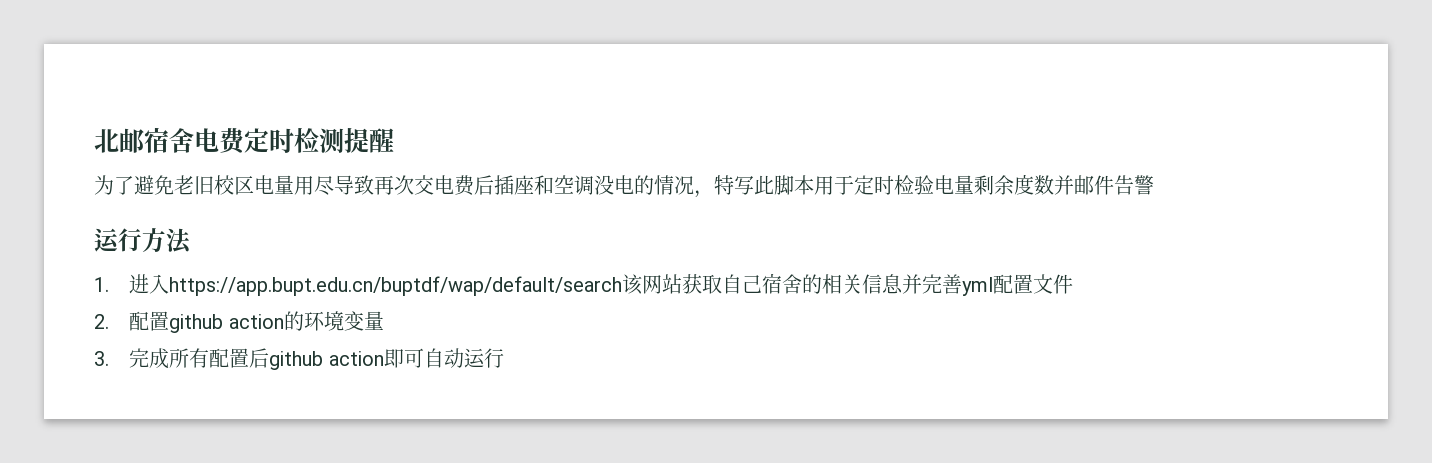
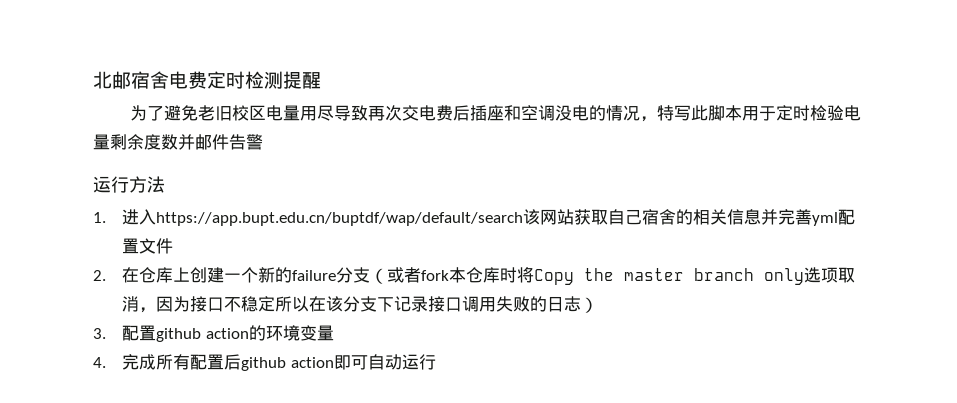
(109, 321) none -> [121,267,855,285] [121,296,598,313] [93,328,106,339] 在仓库上创建一个新的failure分支（或者fork本仓库时将Copy the master branch only选项取消，因为接口不稳定所以在该分支下记录接口调用失败的日志） // 3.
[94,351,109,366] 3. -> [93,357,106,368] 4.

